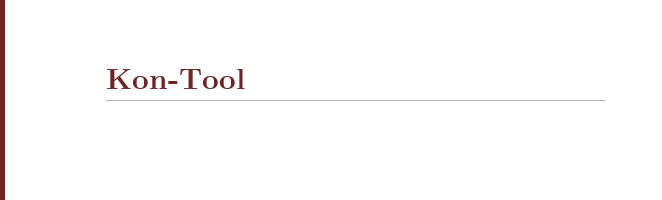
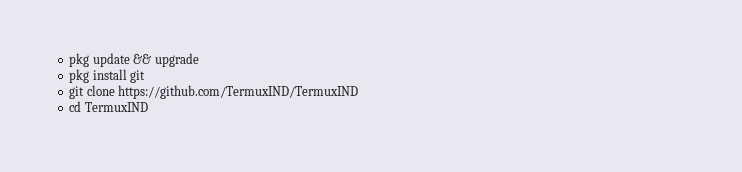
[106,69,245,89] Kon-Tool -> [69,53,199,67] [69,69,146,83] [69,85,359,99] [69,101,148,112] pkg update && upgrade // pkg install git // git clone https://github.com/TermuxIND/TermuxIND // cd TermuxIND

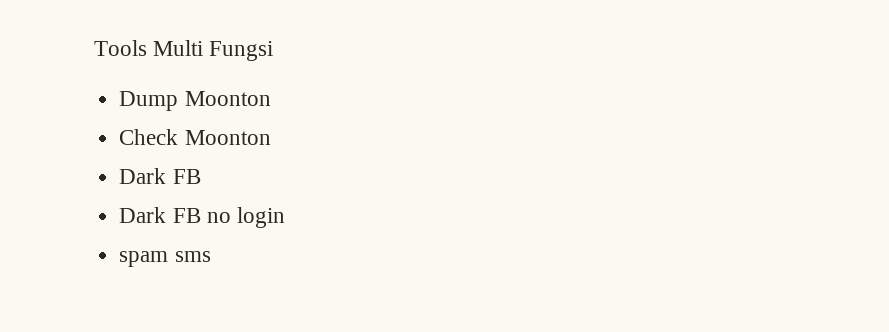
[69,53,199,67] [69,69,146,83] [69,85,359,99] [69,101,148,112] pkg update && upgrade // pkg install git // git clone https://github.com/TermuxIND/TermuxIND // cd TermuxIND -> [94,40,274,61] [119,91,271,111] [119,129,271,145] [119,168,201,184] [119,207,285,228] [119,251,211,267] Tools Multi Fungsi // Dump Moonton // Check Moonton // Dark FB // Dark FB no login // spam sms

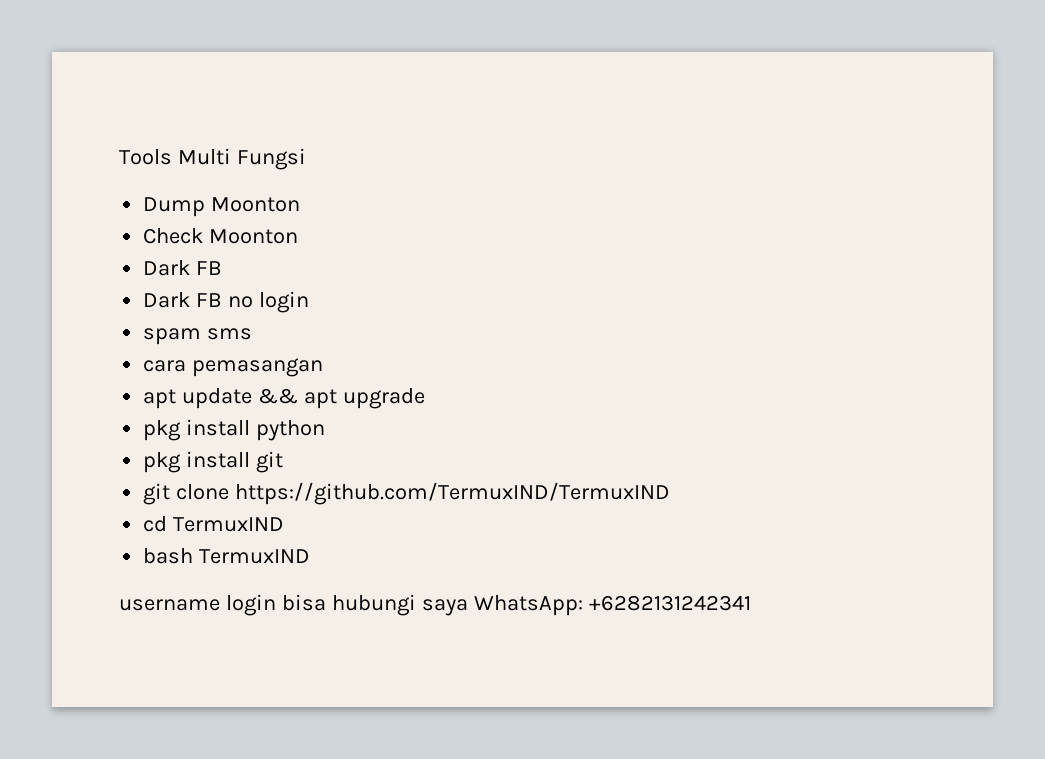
(211, 256) none -> [143,358,324,377] [143,388,425,409] [143,419,326,441] [143,451,284,473] [143,482,671,505] [143,516,285,532] [143,548,311,564] [119,594,751,616] // cara pemasangan // apt update && apt upgrade // pkg install python // pkg install git // git clone https://github.com/TermuxIND/TermuxIND // cd TermuxIND // bash TermuxIND // username login bisa hubungi saya WhatsApp: +6282131242341

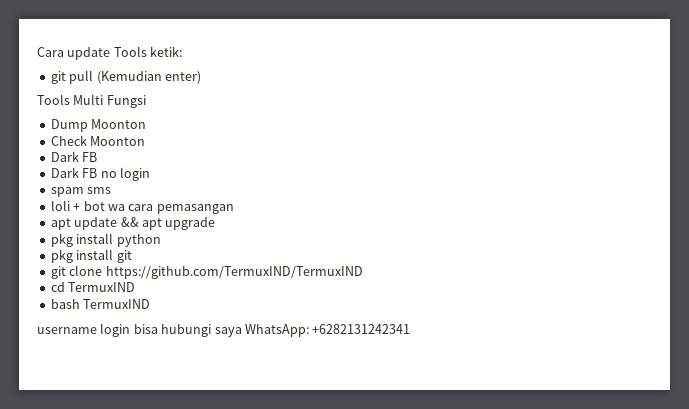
(119, 157) none -> [37,46,183,60] [50,70,201,84] Cara update Tools ketik: // git pull (Kemudian enter) //
(253, 334) none -> [50,200,125,211] loli + bot wa

